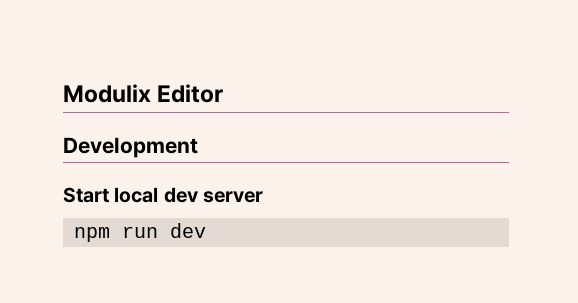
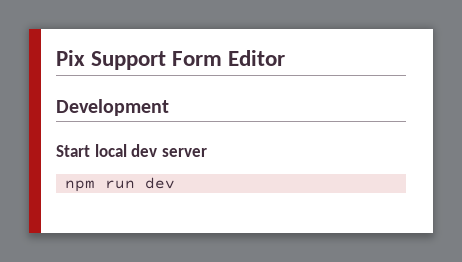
[63,84,151,103] Modulix -> [56,50,223,70] Pix Support Form

